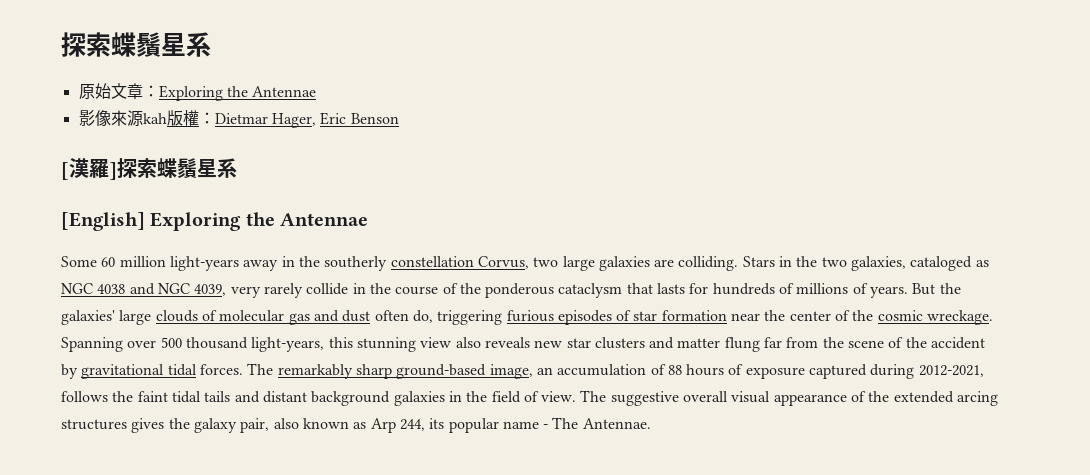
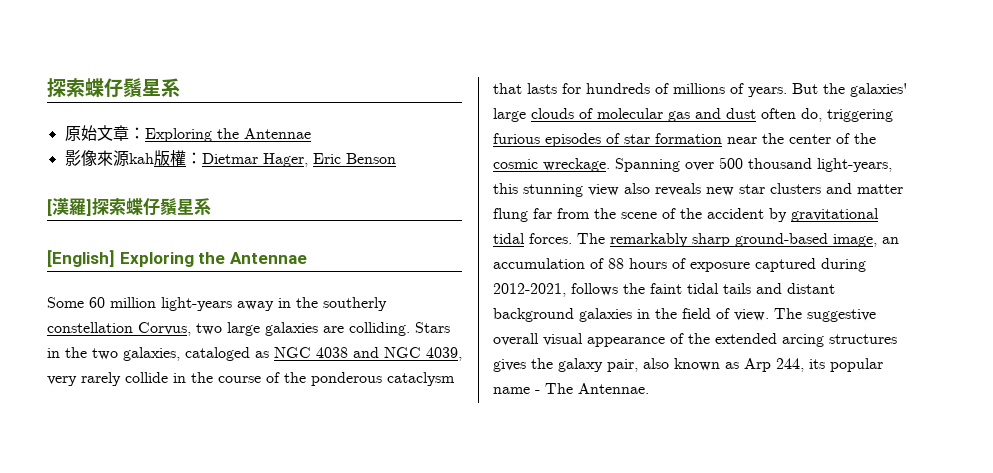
[61,32,136,57] 探索蝶 -> [47,78,123,97] 探索蝶仔
(177, 168) none -> [143,198,160,215] 仔

